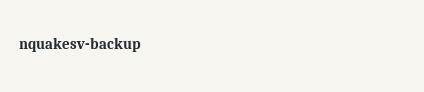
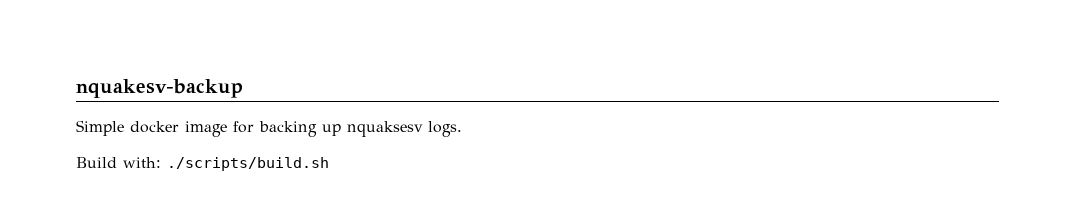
(141, 44) none -> [76,120,462,137] [76,157,329,171] // Simple docker image for backing up nquaksesv logs. // Build with: ./scripts/build.sh

